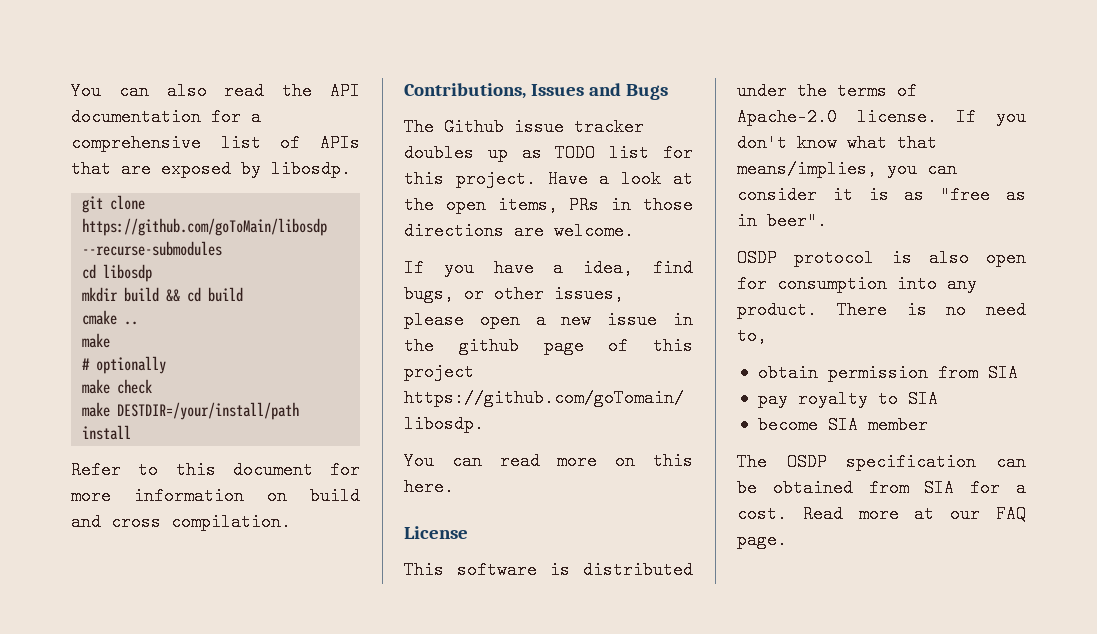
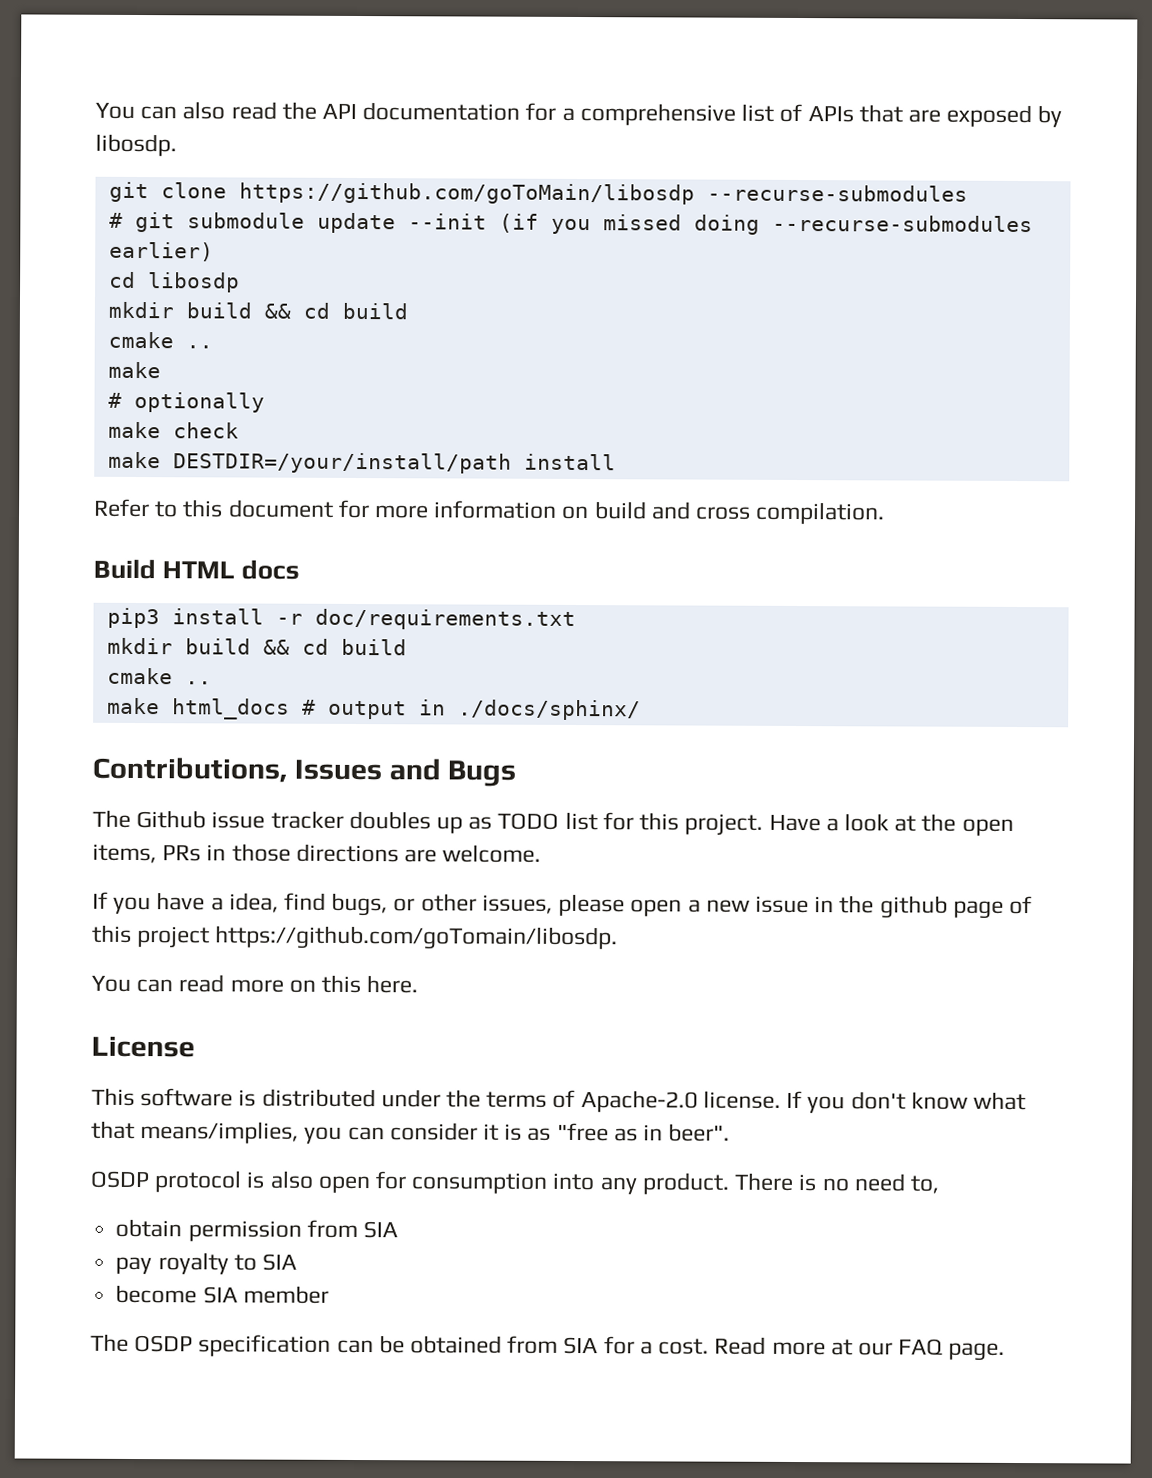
(223, 248) none -> [108,211,1033,235] [108,241,214,262] // # git submodule update --init (if you missed doing --recurse-submodules earlier)
(291, 522) none -> [93,558,301,580] [106,607,576,630] [106,637,407,656] [106,667,212,685] [106,697,641,721] // Build HTML docs // pip3 install -r doc/requirements.txt // mkdir build && cd build // cmake .. // make html_docs # output in ./docs/sphinx/

